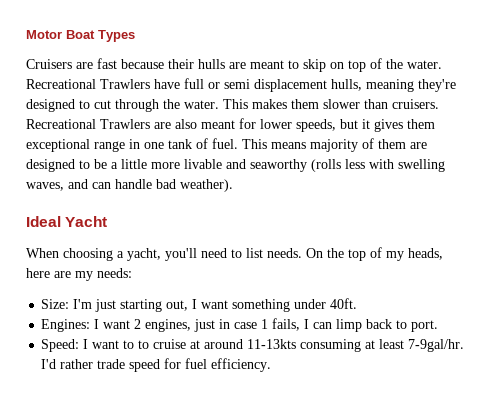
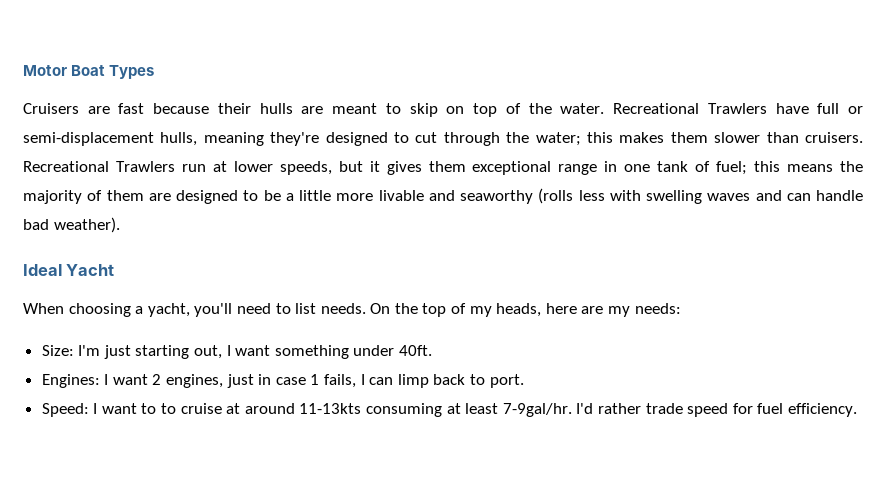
[224,79,327,92] semi displacement -> [23,132,154,146] semi-displacement
[184,99,248,109] water. This -> [535,132,613,146] water; this
[154,118,256,129] are also meant for -> [181,161,227,172] run at
[212,138,306,149] fuel. This means -> [716,161,863,175] fuel; this means the
[26,182,64,191] waves, -> [707,193,751,201] waves

